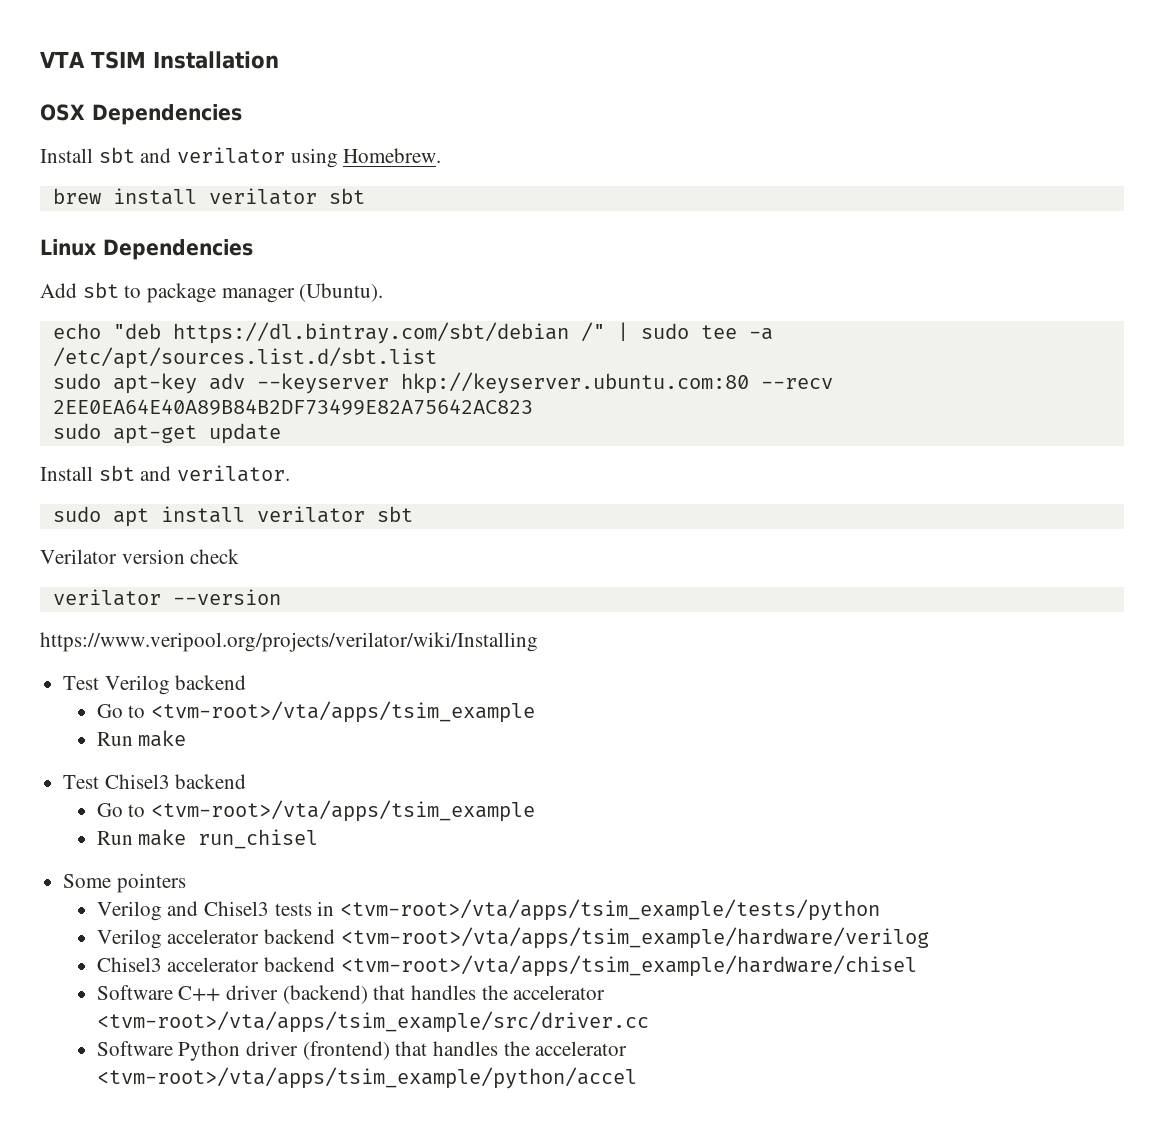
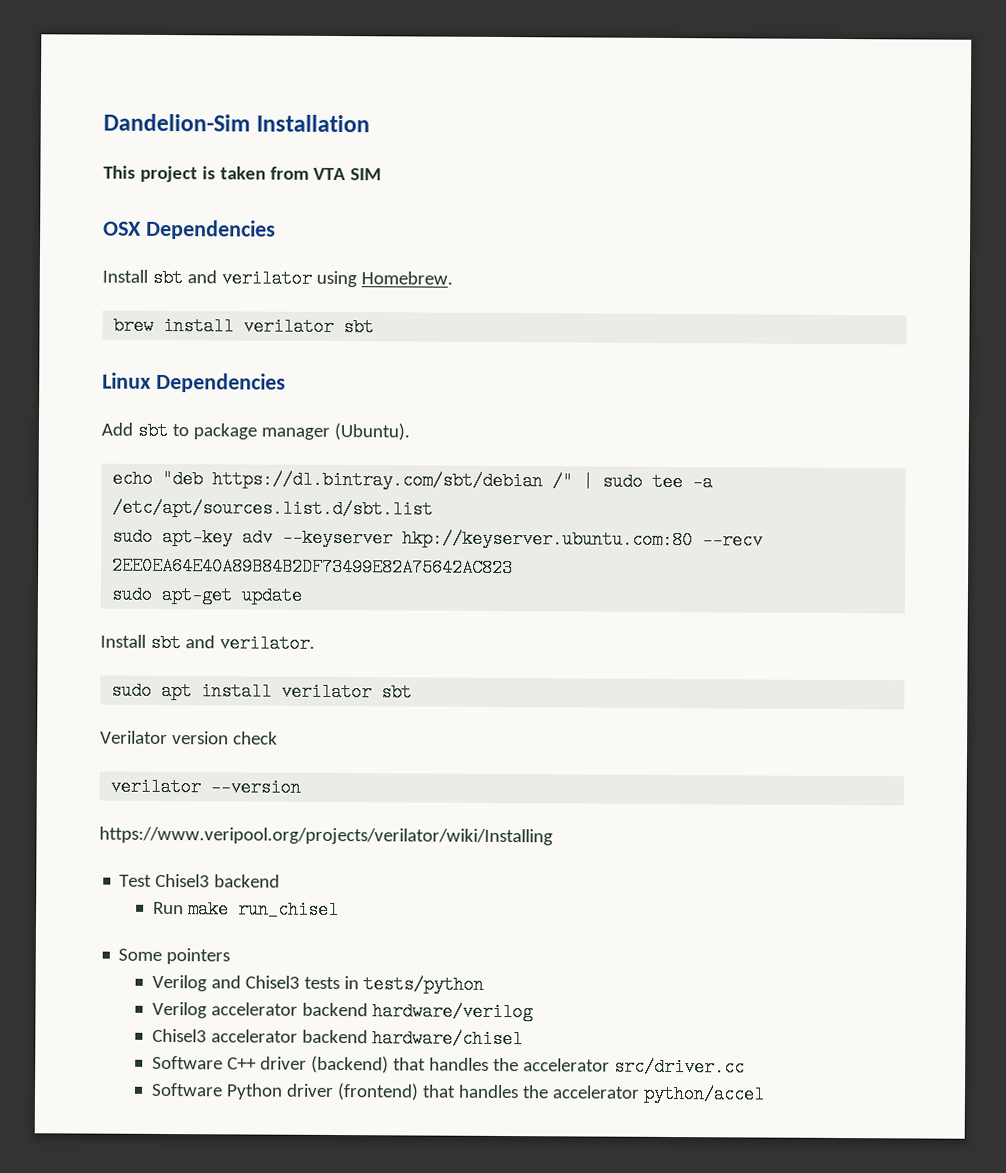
[40,51,279,69] VTA TSIM Installation -> [103,113,371,133] [103,165,382,183] Dandelion-Sim Installation // This project is taken from VTA SIM
[63,675,247,695] [96,701,535,723] [96,730,187,747] // Test Verilog backend // Go to <tvm-root>/vta/apps/tsim_example // Run make -> (553, 836) none
[96,800,535,822] // Go to <tvm-root>/vta/apps/tsim_example -> (281, 881) none
[339,899,880,921] <tvm-root>/vta/apps/tsim_example/tests/python -> [362,975,484,994] tests/python
[340,927,929,949] <tvm-root>/vta/apps/tsim_example/hardware/verilog -> [371,1002,533,1022] hardware/verilog
[340,955,917,977] <tvm-root>/vta/apps/tsim_example/hardware/chisel -> [371,1029,523,1049] hardware/chisel
[96,1011,649,1033] <tvm-root>/vta/apps/tsim_example/src/driver.cc -> [613,1057,745,1077] src/driver.cc
[96,1067,637,1089] <tvm-root>/vta/apps/tsim_example/python/accel -> [642,1084,765,1104] python/accel

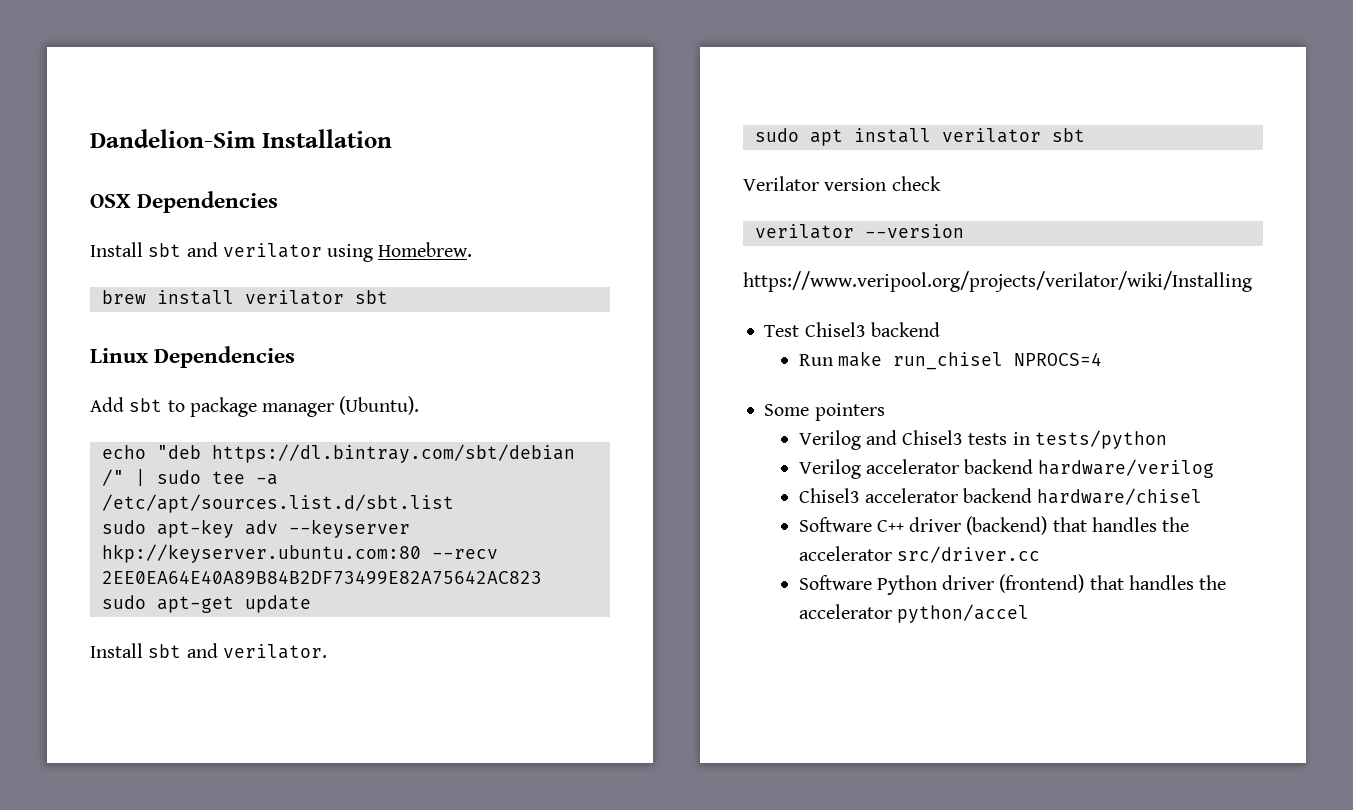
[103,165,382,183] // This project is taken from VTA SIM -> (392, 138) none
(339, 910) none -> [1013,352,1102,366] NPROCS=4

